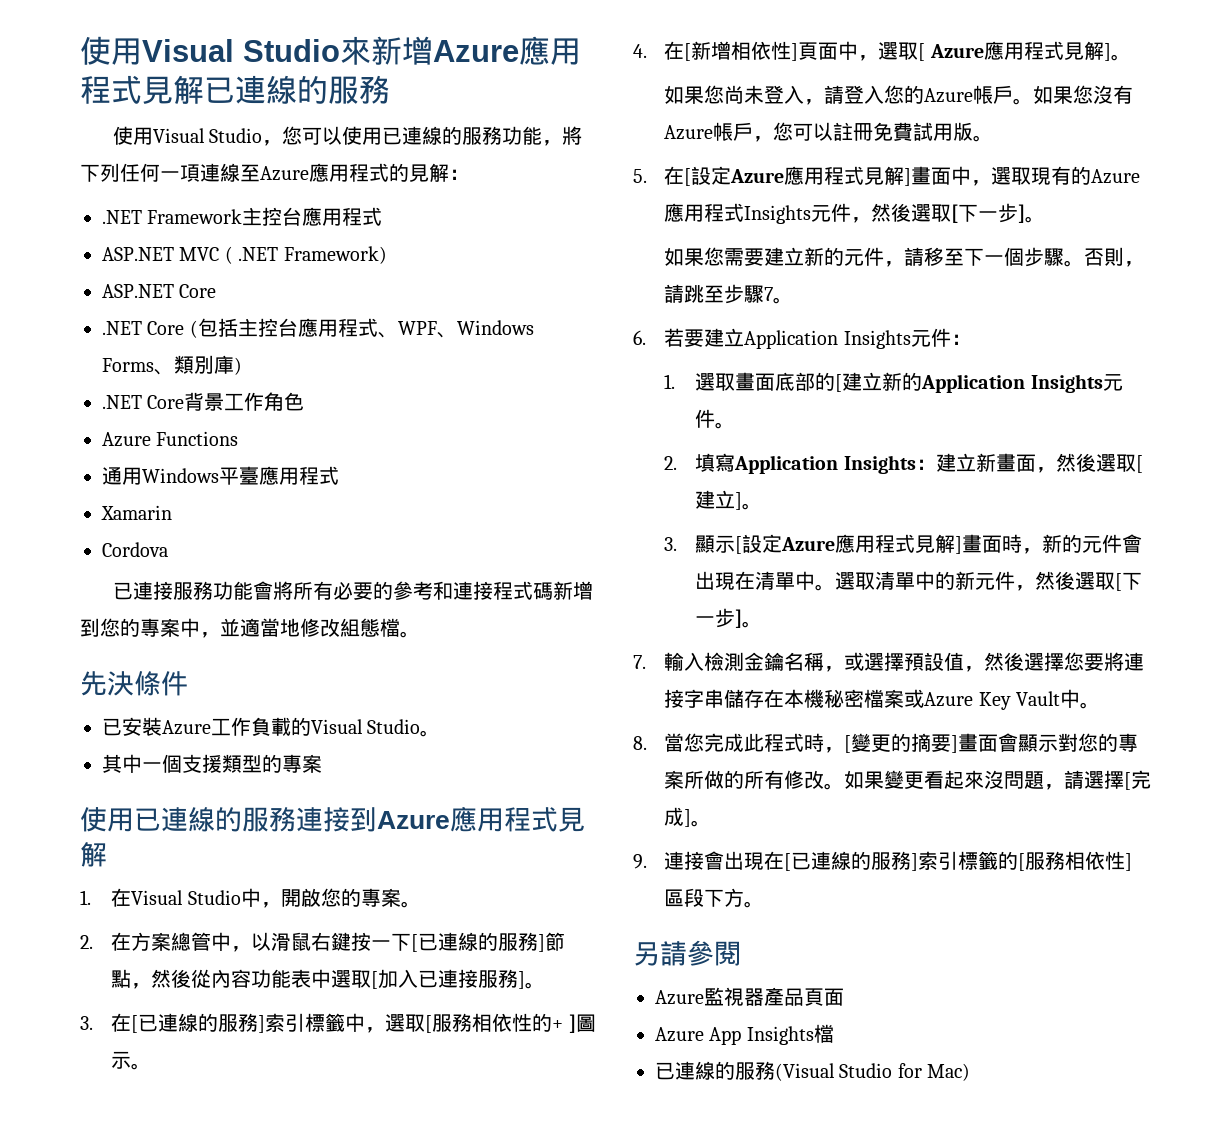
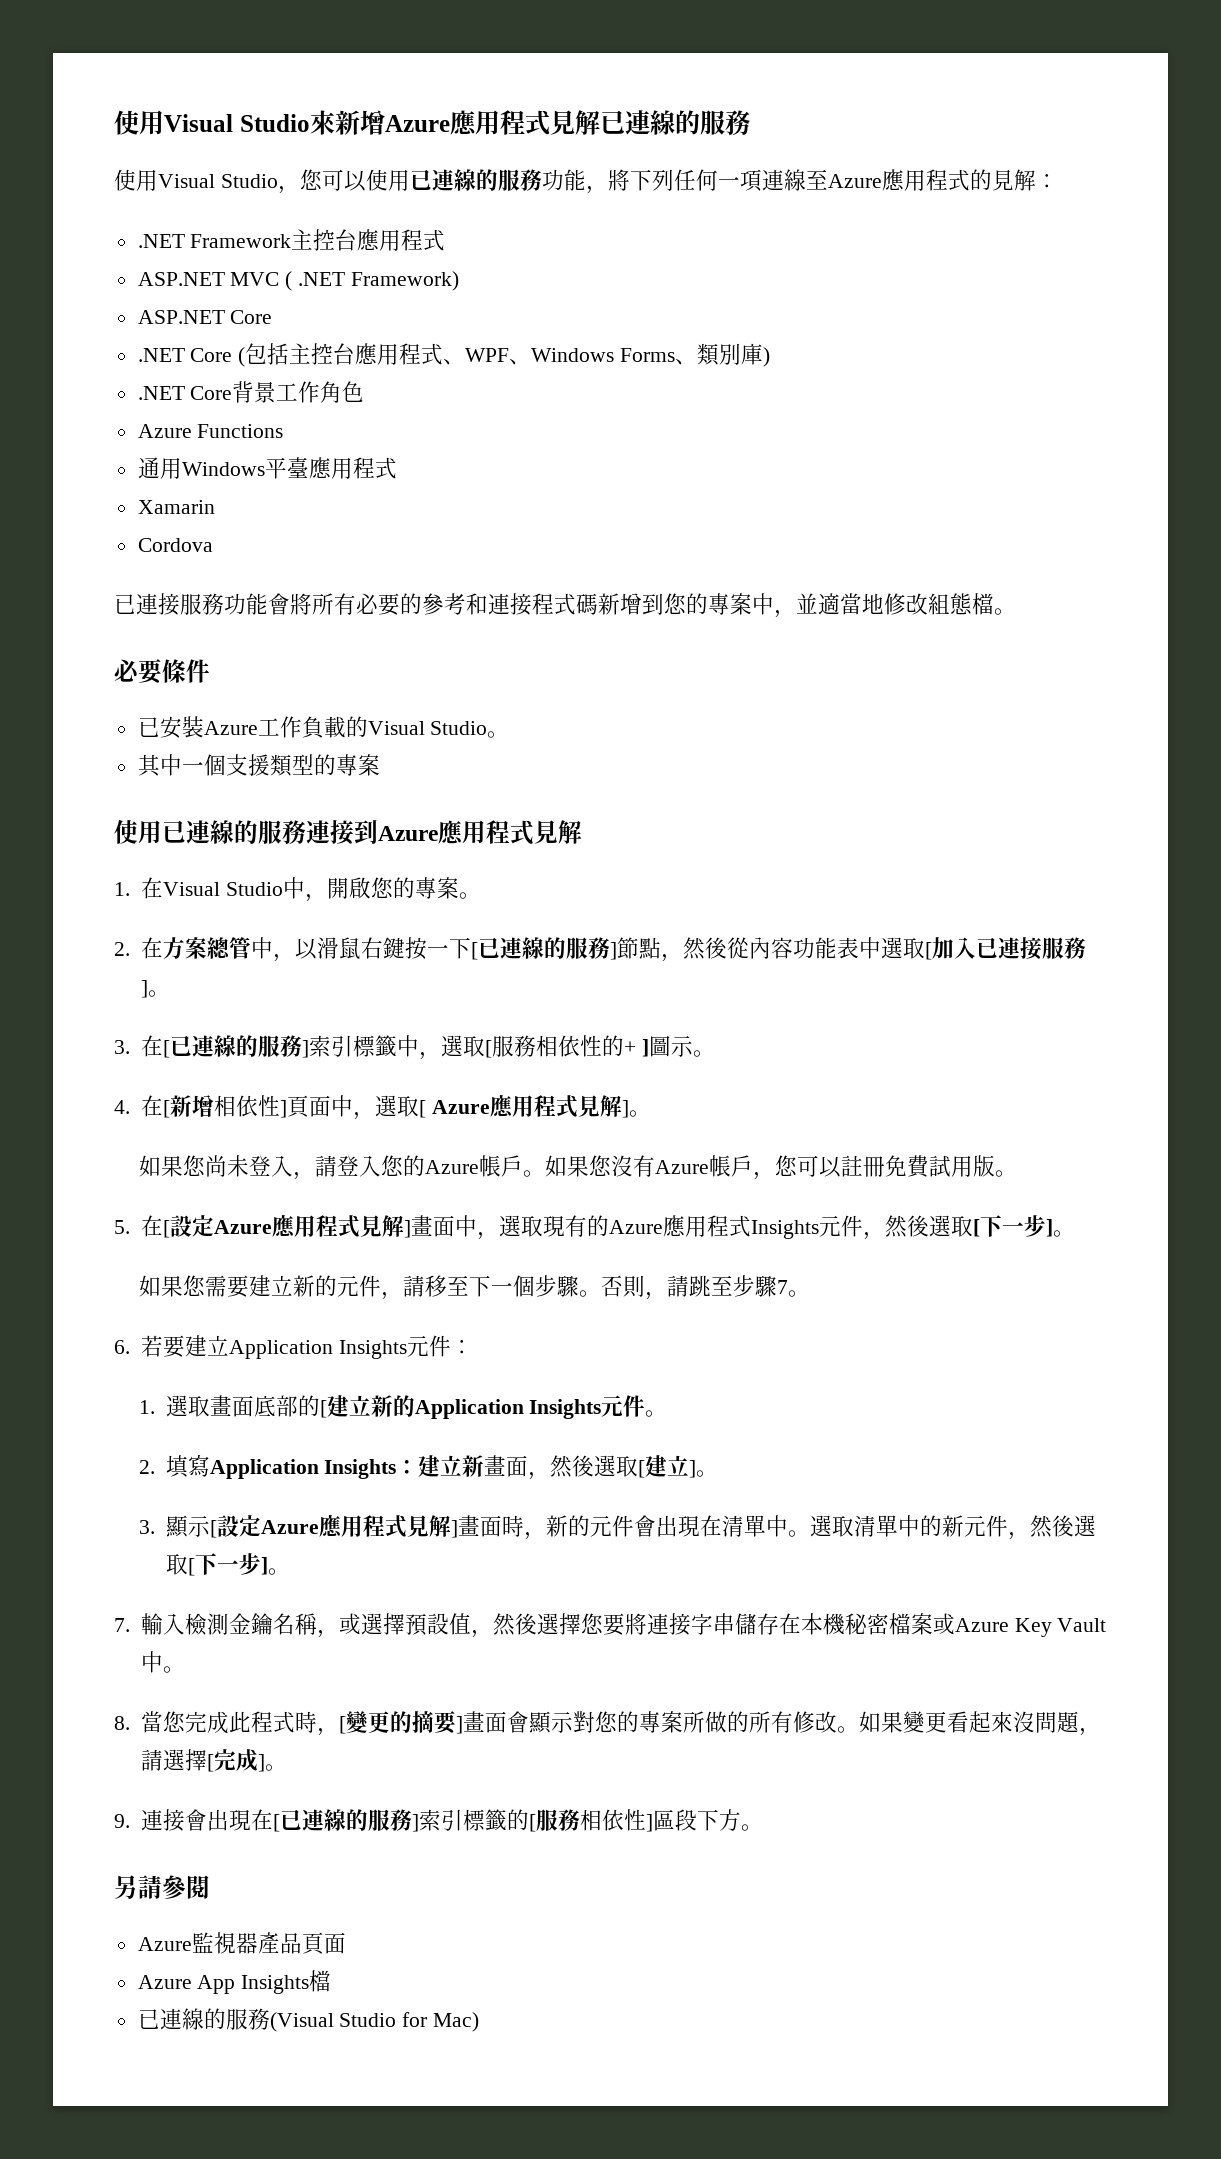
[80,671,134,696] 先決 -> [114,659,163,684] 必要

